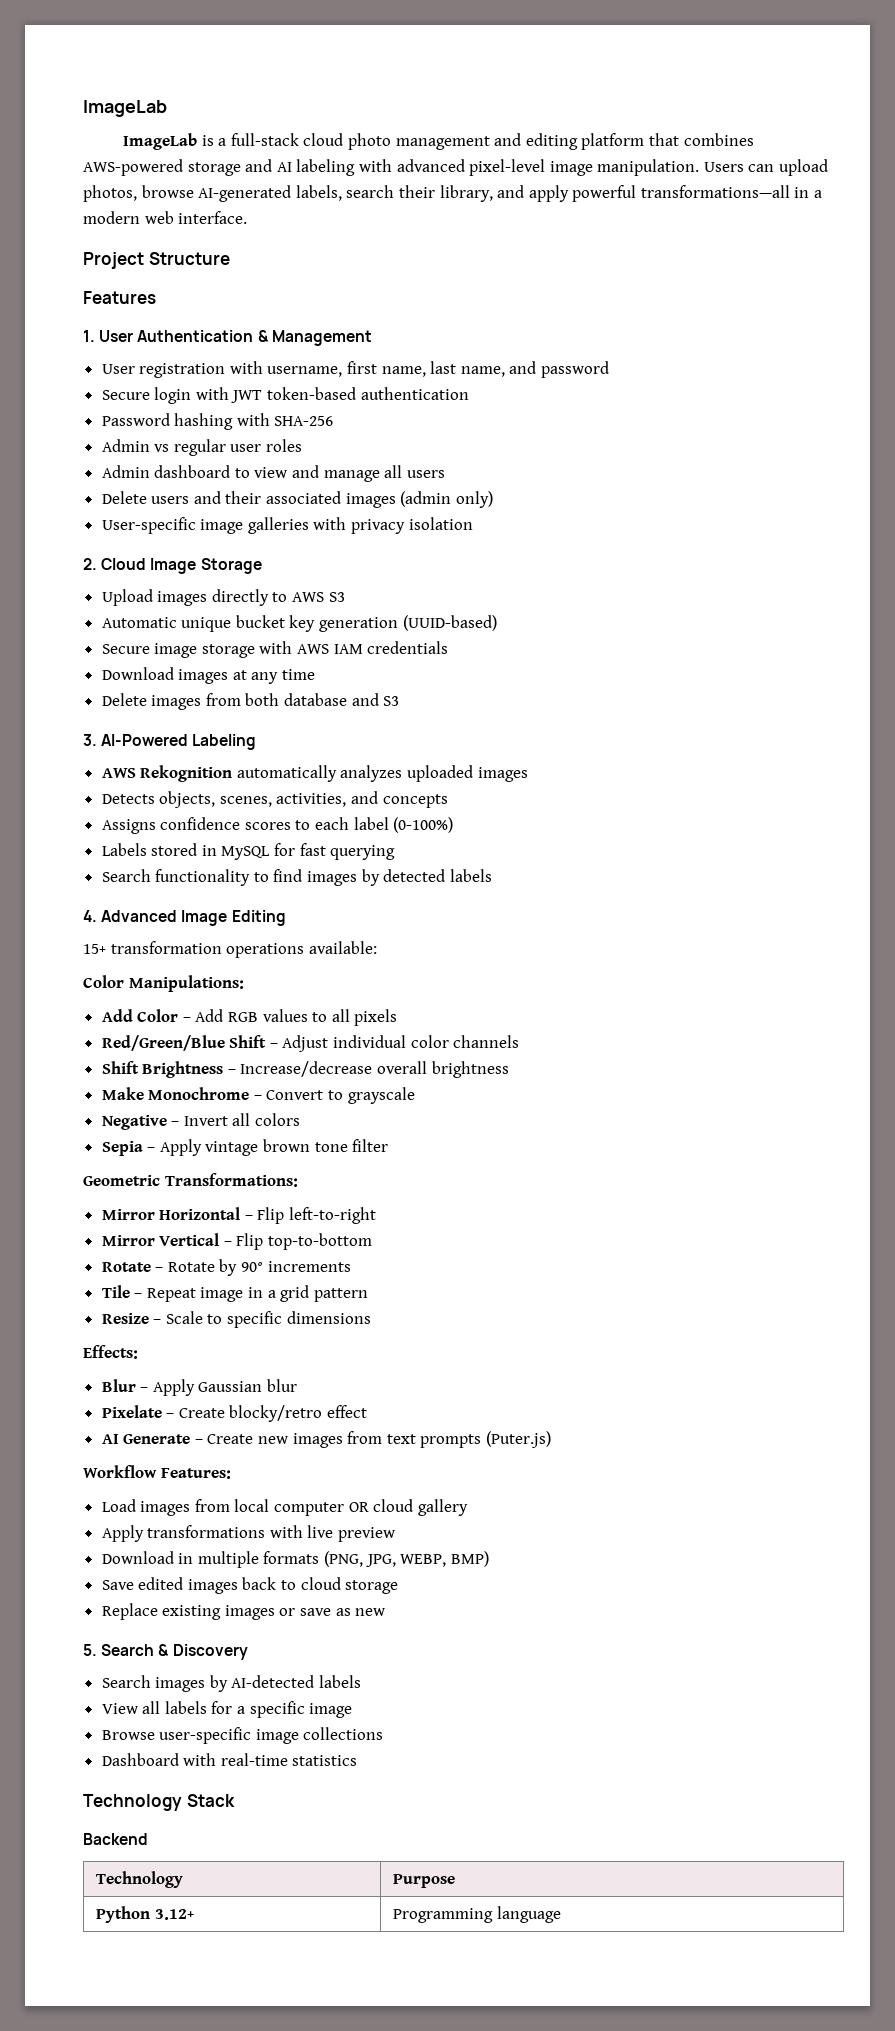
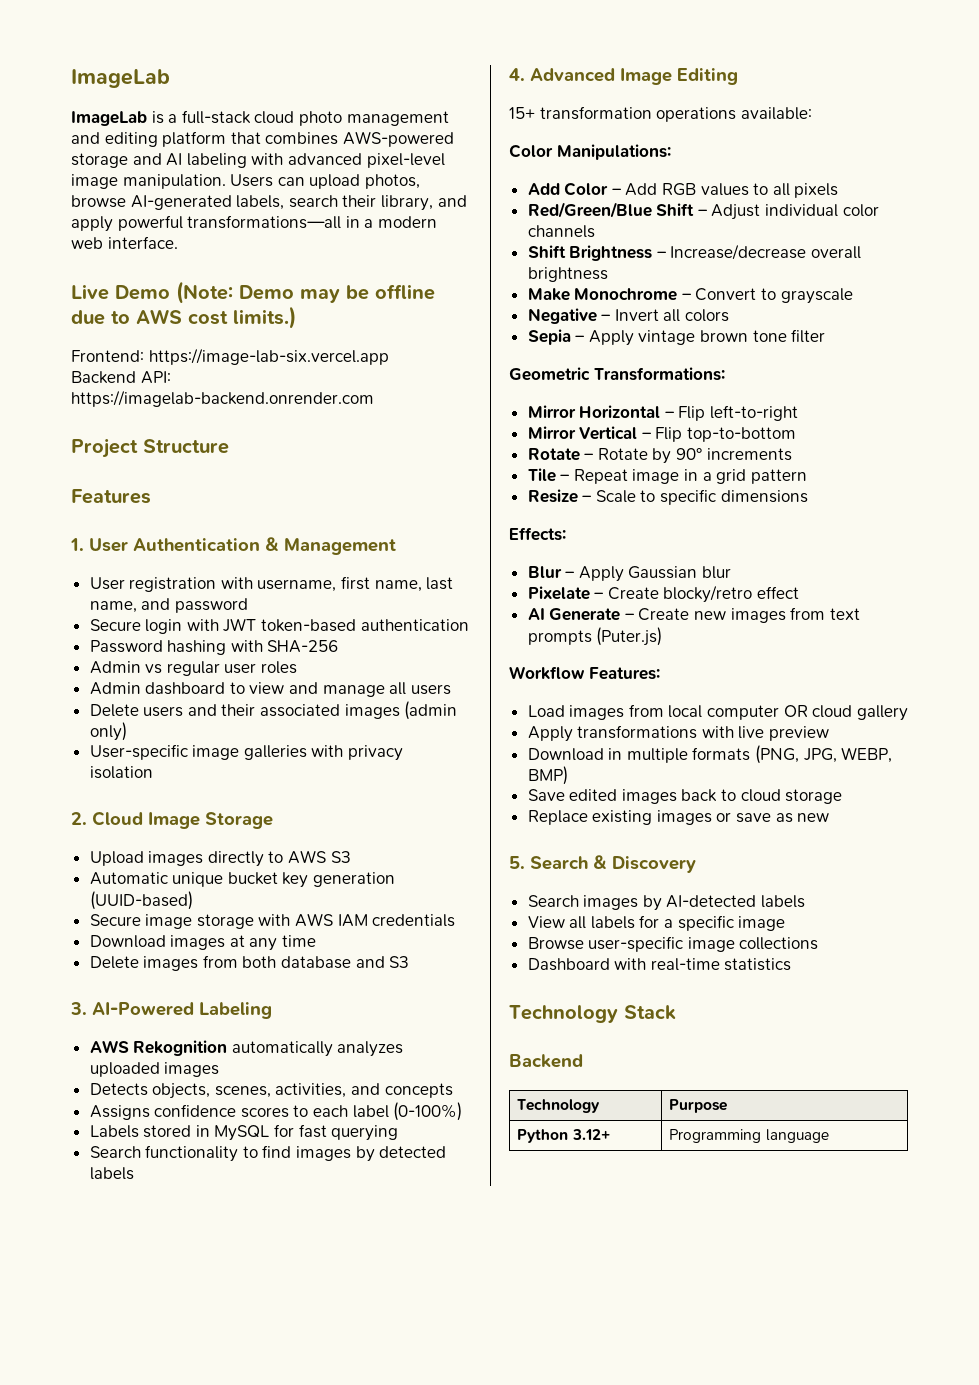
(248, 217) none -> [71,281,435,304] [71,306,296,329] [71,348,389,365] [71,371,171,384] [71,390,374,407] // Live Demo (Note: Demo may be offline due to AWS cost limits.) // Frontend: https://image-lab-six.vercel.app // Backend API: https://imagelab-backend.onrender.com

